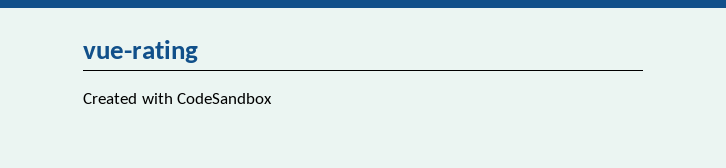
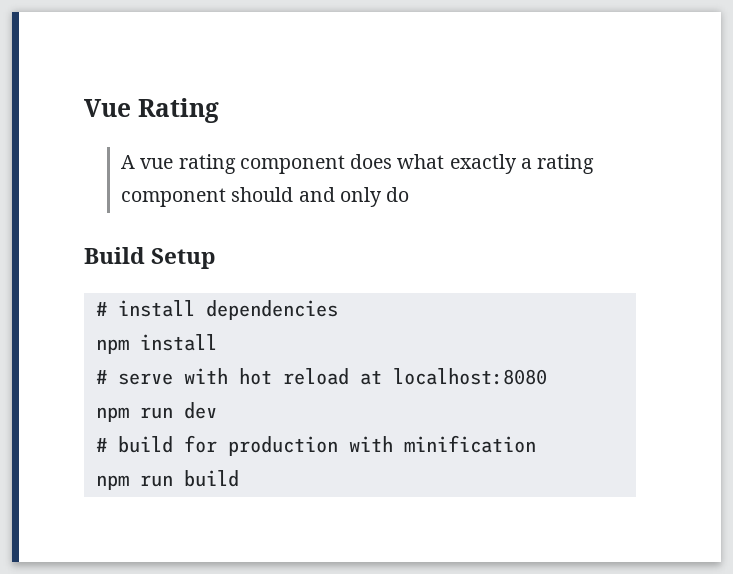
[83,40,198,63] [83,93,273,104] vue-rating // Created with CodeSandbox -> [84,98,219,123] [121,154,595,174] [121,187,410,207] [84,247,217,269] [95,300,338,320] [95,334,217,354] [95,368,547,385] [95,402,217,422] [95,435,536,456] [95,470,239,490] Vue Rating // A vue rating component does what exactly a rating component should and only do // Build Setup // # install dependencies // npm install // # serve with hot reload at localhost:8080 // npm run dev // # build for production with minification // npm run build

